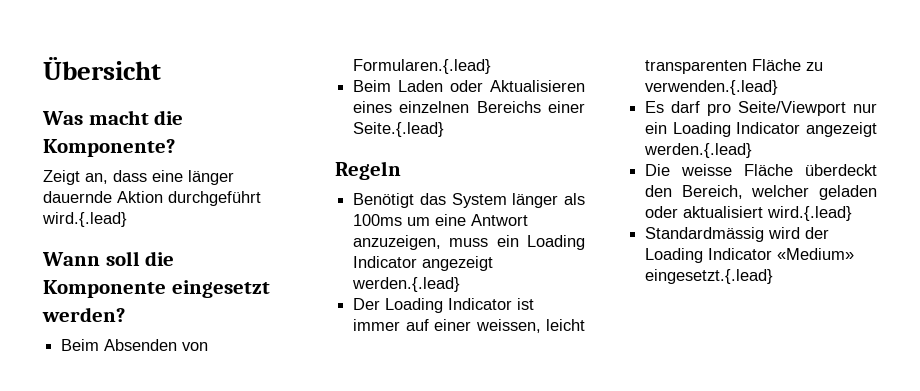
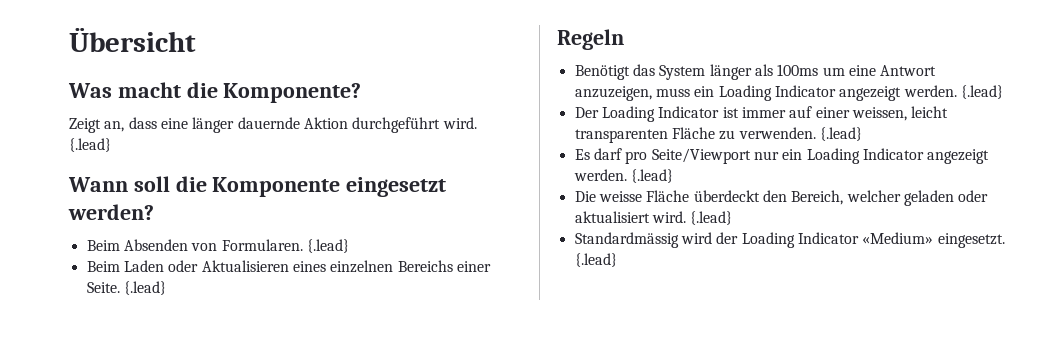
[42,212,127,227] wird.{.lead} -> [442,117,477,129] [69,138,111,152] wird. {.lead}
[353,59,492,74] Formularen.{.lead} -> [221,239,349,253] Formularen. {.lead}
[353,122,445,137] Seite.{.lead} -> [86,281,166,295] Seite. {.lead}
[352,277,461,292] werden.{.lead} -> [903,85,1003,99] werden. {.lead}
[645,80,779,95] verwenden.{.lead} -> [738,127,862,141] verwenden. {.lead}
[644,143,753,158] werden.{.lead} -> [573,169,673,183] werden. {.lead}
[767,206,853,221] wird.{.lead} -> [651,211,733,225] wird. {.lead}
[645,269,774,284] eingesetzt.{.lead} -> [937,233,1005,248] [574,253,617,267] eingesetzt. {.lead}

